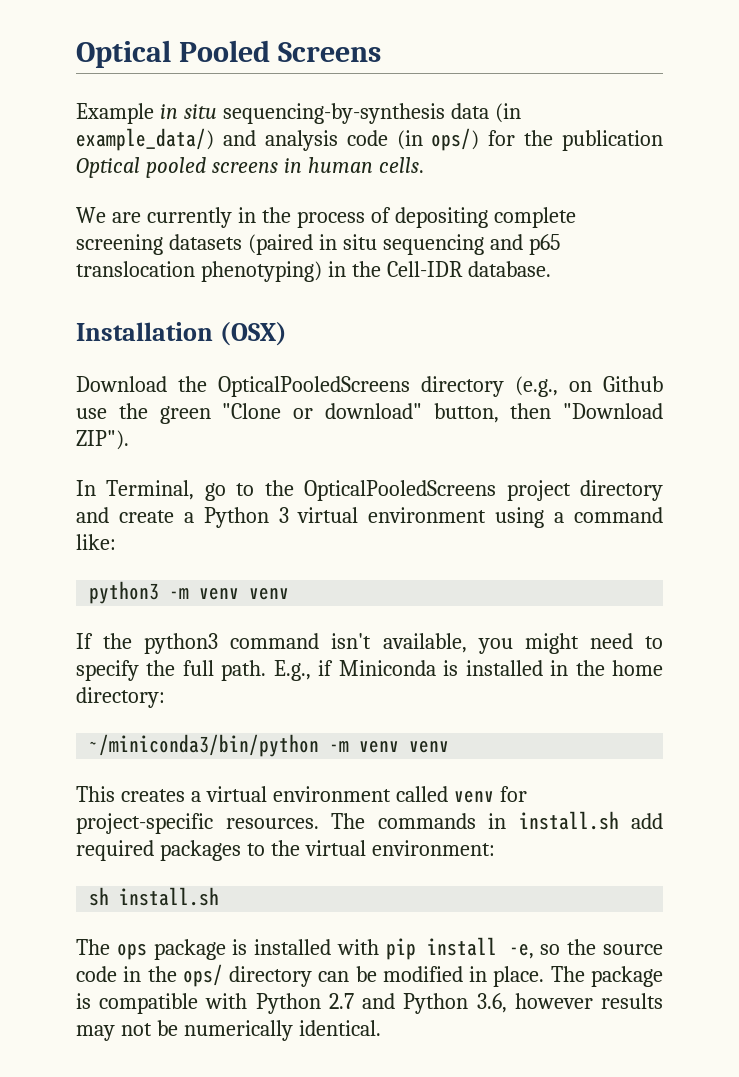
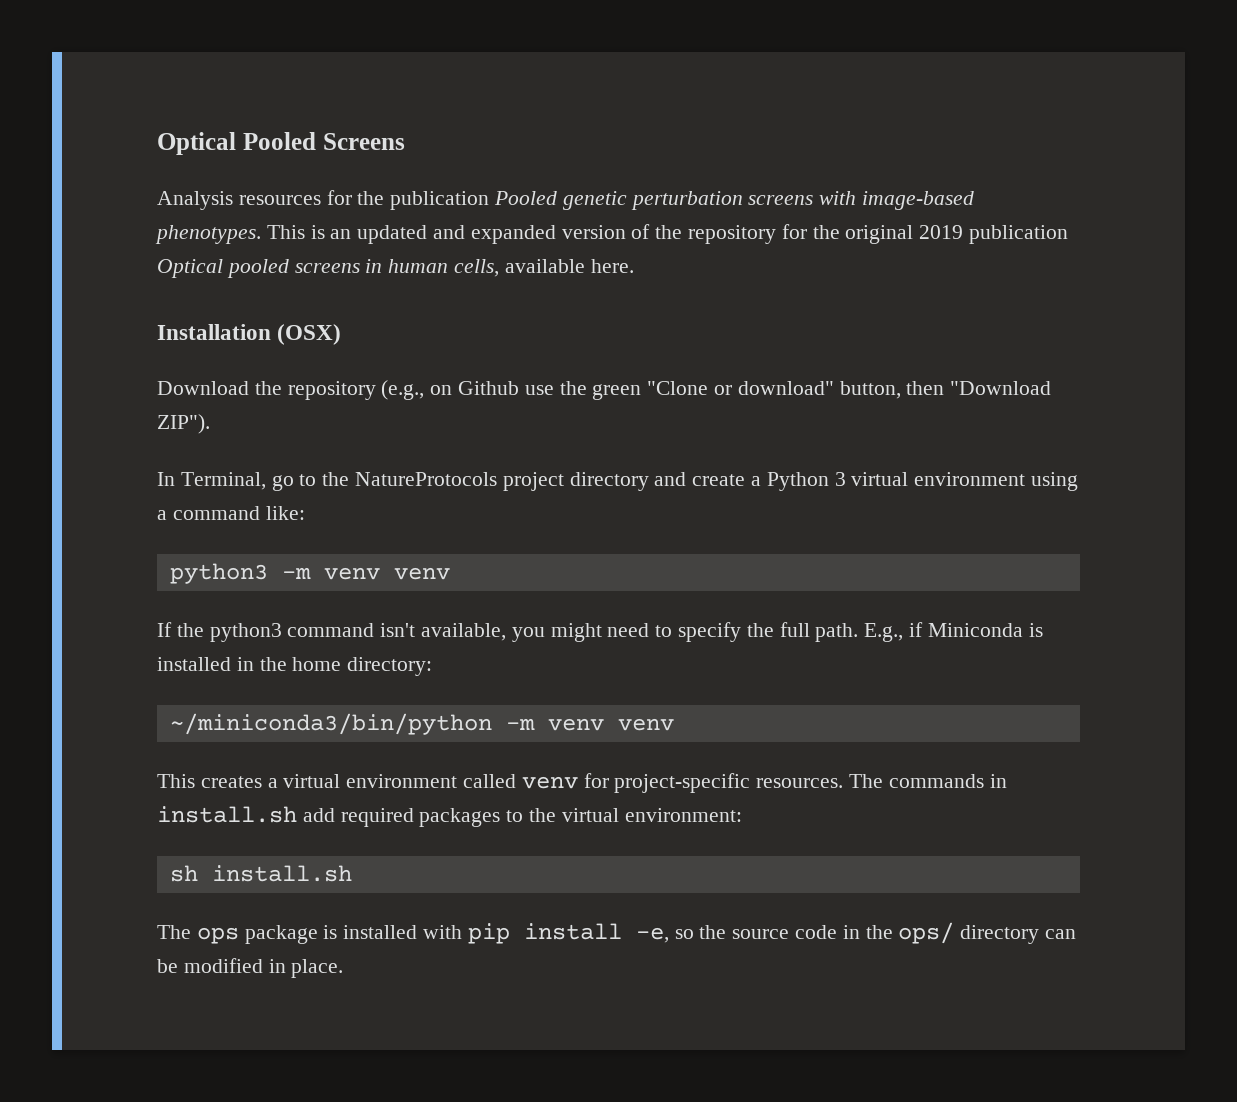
[76,103,521,124] [76,128,554,151] Example in situ sequencing-by-synthesis data (in example_data/) and analysis code (in ops/) for the -> [157,190,975,210] [155,224,964,244] Analysis resources for the publication Pooled genetic perturbation screens with image-based phenotypes. This is an updated and expanded version of the repository for the original 2019
[378,157,424,173] [76,207,576,228] [76,234,560,255] [76,261,551,282] cells. // We are currently in the process of depositing complete screening datasets (paired in situ sequencing and p65 translocation phenotyping) in the Cell-IDR database. -> [454,259,634,277] cells, available here.
[218,376,504,397] OpticalPooledScreens directory -> [287,381,376,400] repository
[304,480,497,501] OpticalPooledScreens -> [355,472,498,486] NatureProtocols
[550,966,663,987] [76,993,663,1014] [76,1020,381,1041] The package is compatible with Python 2.7 and Python 3.6, however results may not be numerically identical. -> (344, 968) none

